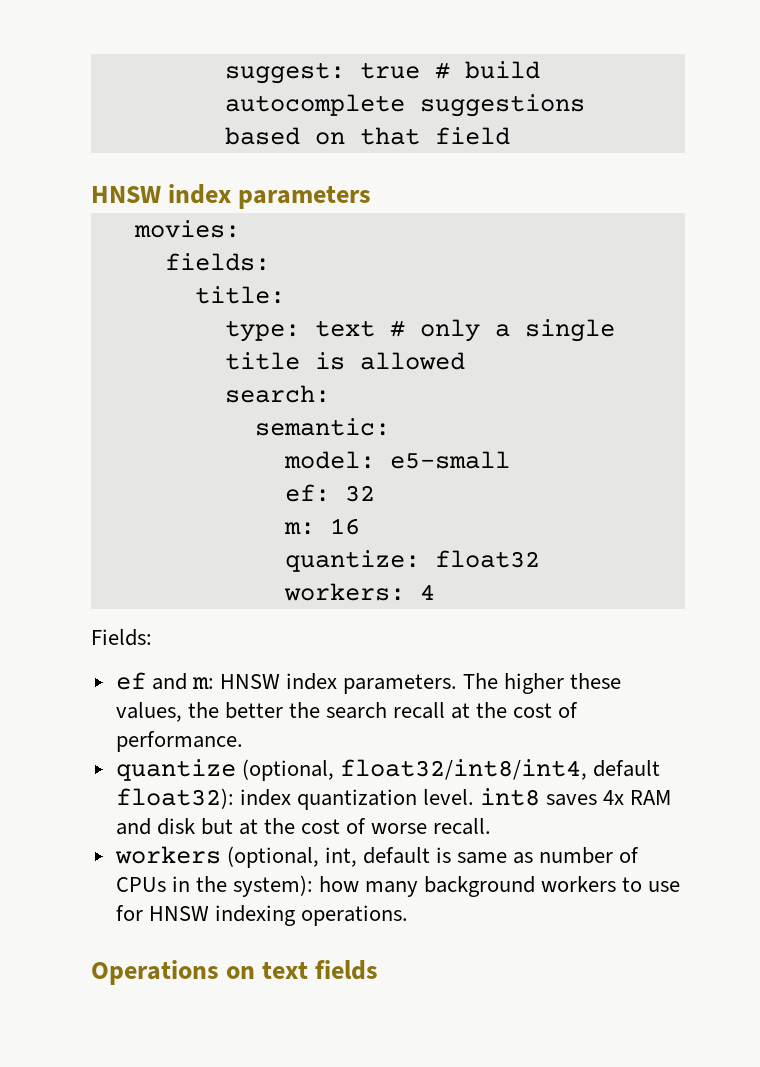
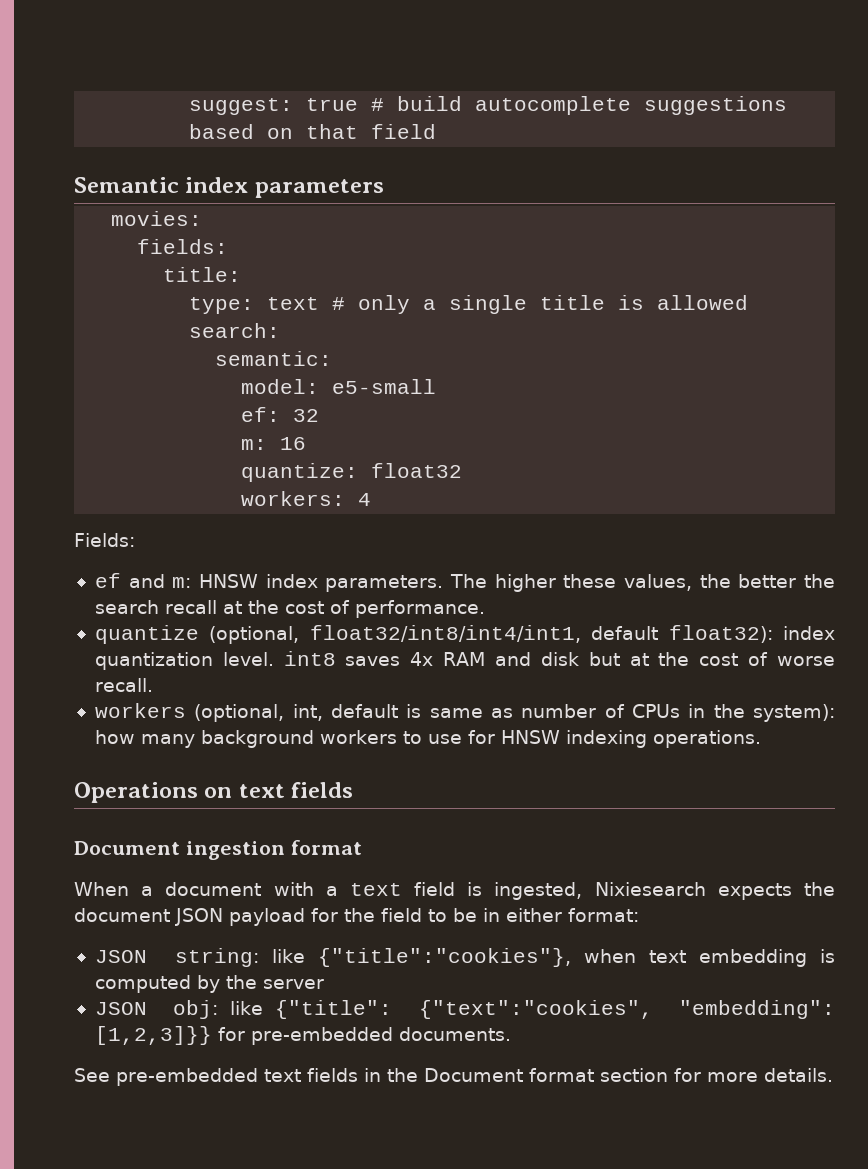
[91,186,161,203] HNSW -> [74,177,179,193] Semantic
[339,759,587,780] float32/int8/int4, -> [309,625,581,643] float32/int8/int4/int1,
(379, 970) none -> [74,840,362,860] [74,882,835,900] [74,908,639,926] [94,948,835,967] [94,975,324,993] [94,1000,835,1019] [94,1026,511,1045] [74,1068,833,1086] // Document ingestion format // When a document with a text field is ingested, Nixiesearch expects the document JSON payload for the field to be in either format: // JSON string: like {"title":"cookies"}, when text embedding is computed by the server // JSON obj: like {"title": {"text":"cookies", "embedding": [1,2,3]}} for pre-embedded documents. // See pre-embedded text fields in the Document format section for more details.

